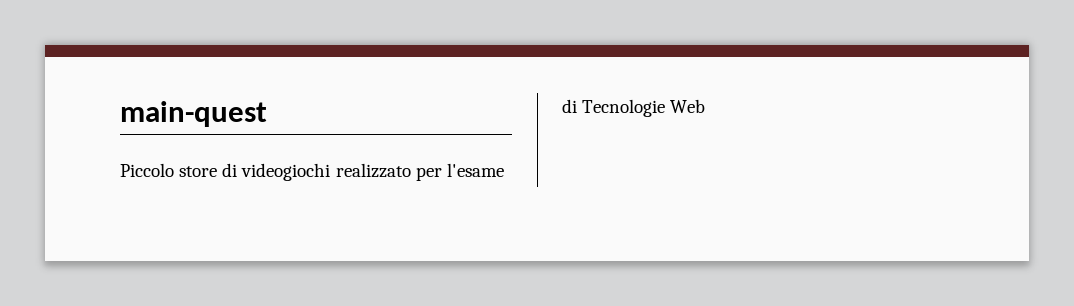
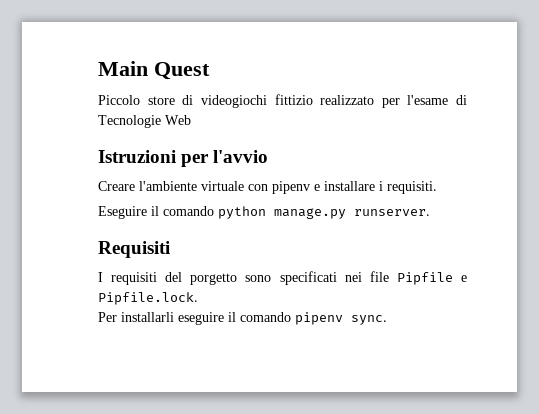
[120,101,267,127] main-quest -> [98,61,210,80] Main Quest
(331, 172) none -> [274,94,313,105] fittizio
(706, 106) none -> [98,150,269,167] [98,181,437,194] [98,206,430,219] [98,241,170,258] [98,271,467,285] [98,292,198,305] [98,312,387,325] // Istruzioni per l'avvio // Creare l'ambiente virtuale con pipenv e installare i requisiti. // Eseguire il comando python manage.py runserver. // Requisiti // I requisiti del porgetto sono specificati nei file Pipfile e Pipfile.lock. // Per installarli eseguire il comando pipenv sync.

